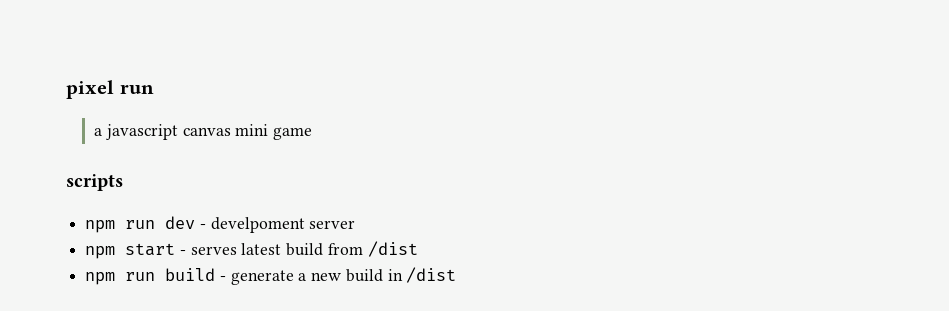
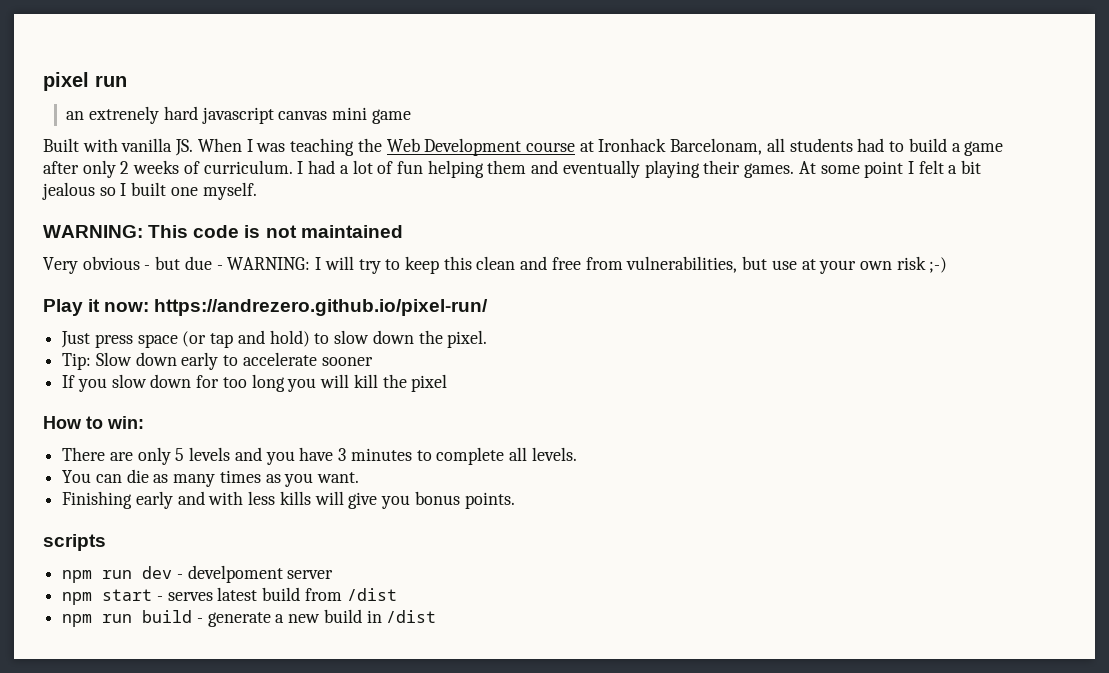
[94,128,103,136] a -> [66,106,198,124] an extrenely hard
(313, 133) none -> [43,138,1004,156] [43,160,982,178] [42,182,257,200] [43,225,403,238] [43,256,948,274] [43,299,489,316] [61,330,488,348] [62,352,373,370] [62,374,448,392] [43,416,144,429] [62,447,577,465] [62,469,360,487] [62,491,515,509] // Built with vanilla JS. When I was teaching the Web Development course at Ironhack Barcelonam, all students had to build a game after only 2 weeks of curriculum. I had a lot of fun helping them and eventually playing their games. At some point I felt a bit jealous so I built one myself. // WARNING: This code is not maintained // Very obvious - but due - WARNING: I will try to keep this clean and free from vulnerabilities, but use at your own risk ;-) // Play it now: https://andrezero.github.io/pixel-run/ // Just press space (or tap and hold) to slow down the pixel. // Tip: Slow down early to accelerate sooner // If you slow down for too long you will kill the pixel // How to win: // There are only 5 levels and you have 3 minutes to complete all levels. // You can die as many times as you want. // Finishing early and with less kills will give you bonus points.

